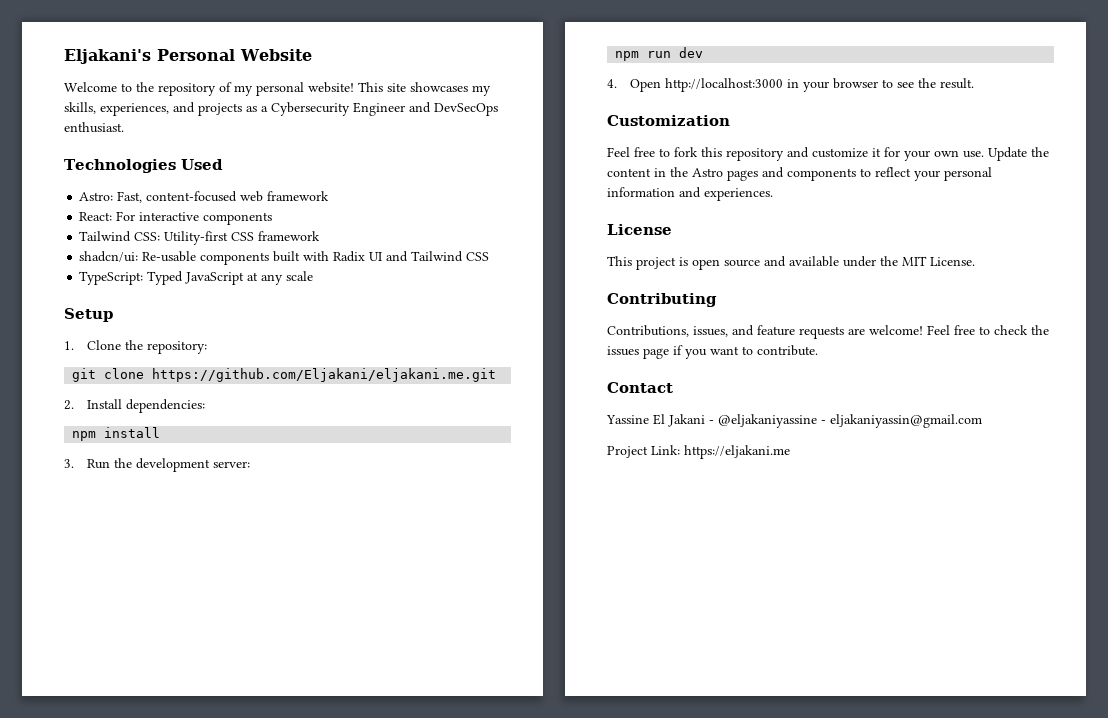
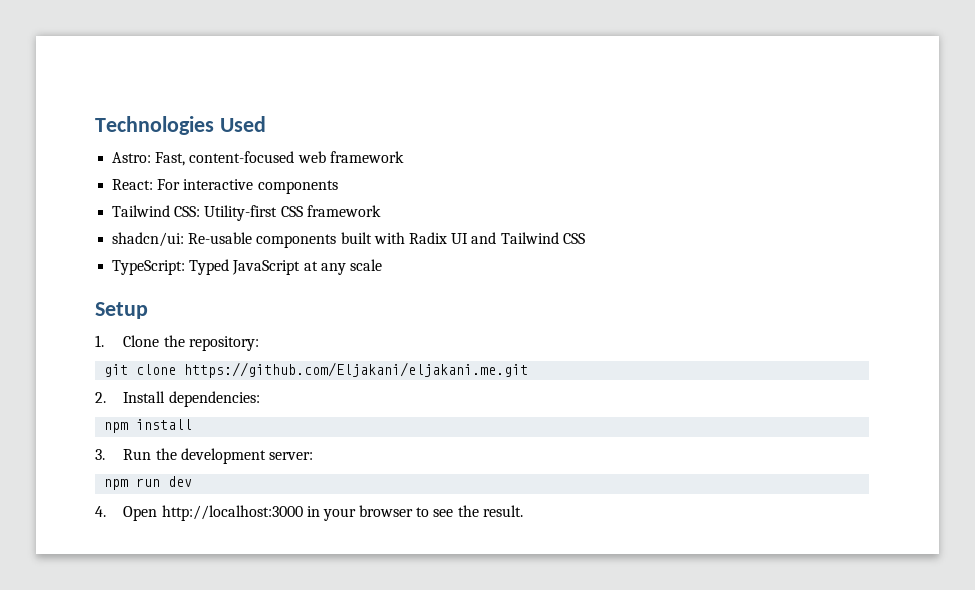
[64,49,312,64] [64,82,491,96] [64,102,498,116] [64,122,124,133] Eljakani's Personal Website // Welcome to the repository of my personal website! This site showcases my skills, experiences, and projects as a Cybersecurity Engineer and DevSecOps enthusiast. // -> (95, 125) none
[607,115,730,126] [607,147,1049,161] [607,167,992,181] [607,187,773,201] [607,224,672,235] [607,256,975,270] [607,293,717,307] [607,325,1049,339] [607,345,818,359] [607,382,673,393] [606,414,982,428] [607,445,790,459] // Customization // Feel free to fork this repository and customize it for your own use. Update the content in the Astro pages and components to reflect your personal information and experiences. // License // This project is open source and available under the MIT License. // Contributing // Contributions, issues, and feature requests are welcome! Feel free to check the issues page if you want to contribute. // Contact // Yassine El Jakani - @eljakaniyassine - eljakaniyassin@gmail.com // Project Link: https://eljakani.me -> (523, 511) none

